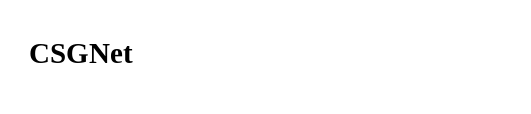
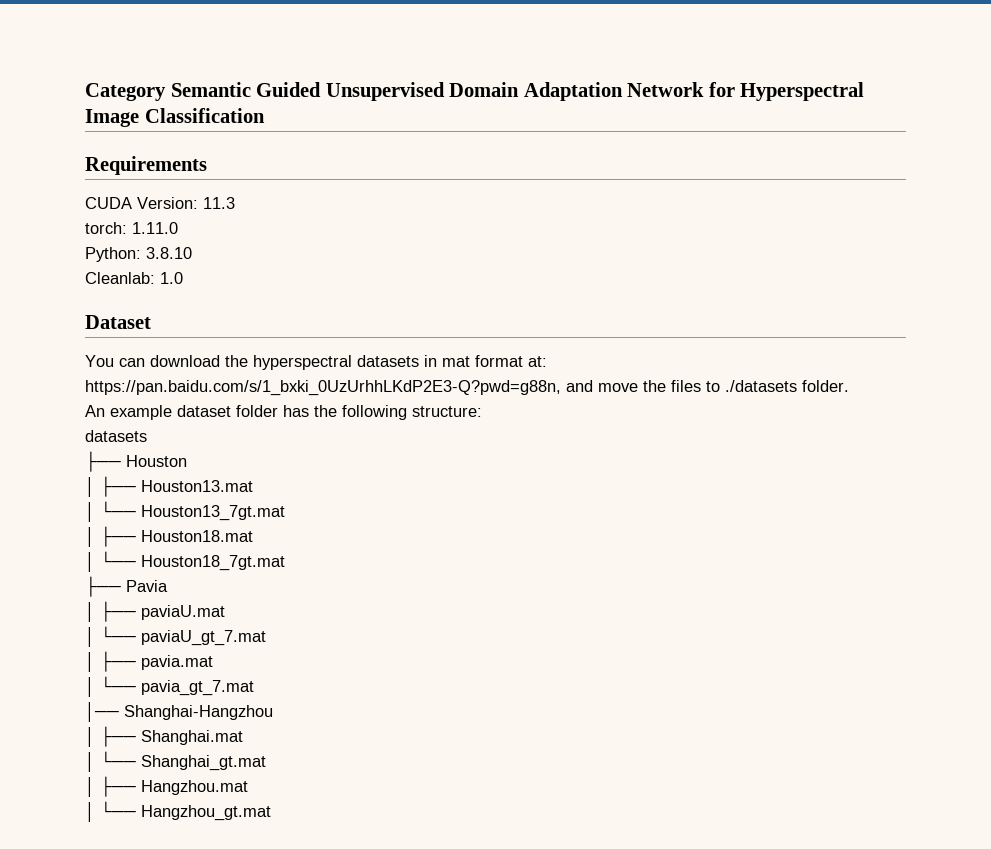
[29,44,133,63] CSGNet -> [85,82,865,101] [85,108,265,127] [85,156,207,175] [85,197,235,209] [85,222,178,234] [85,247,192,262] [85,272,183,284] [85,315,151,329] [85,355,547,370] [85,380,849,396] [85,405,482,420] [85,430,147,442] [85,451,187,472] [85,476,253,497] [85,501,285,522] [85,526,253,547] [85,551,285,572] [85,576,168,597] [85,601,225,622] [85,626,266,647] [85,651,213,672] [85,676,254,697] [85,702,273,722] [85,726,243,747] [85,751,266,772] [85,776,248,797] [85,801,271,822] Category Semantic Guided Unsupervised Domain Adaptation Network for Hyperspectral Image Classification // Requirements // CUDA Version: 11.3 // torch: 1.11.0 // Python: 3.8.10 // Cleanlab: 1.0 // Dataset // You can download the hyperspectral datasets in mat format at: https://pan.baidu.com/s/1_bxki_0UzUrhhLKdP2E3-Q?pwd=g88n, and move the files to ./datasets folder. // An example dataset folder has the following structure: // datasets // ├── Houston // │ ├── Houston13.mat // │ └── Houston13_7gt.mat // │ ├── Houston18.mat // │ └── Houston18_7gt.mat // ├── Pavia // │ ├── paviaU.mat // │ └── paviaU_gt_7.mat // │ ├── pavia.mat // │ └── pavia_gt_7.mat // │── Shanghai-Hangzhou // │ ├── Shanghai.mat // │ └── Shanghai_gt.mat // │ ├── Hangzhou.mat // │ └── Hangzhou_gt.mat

